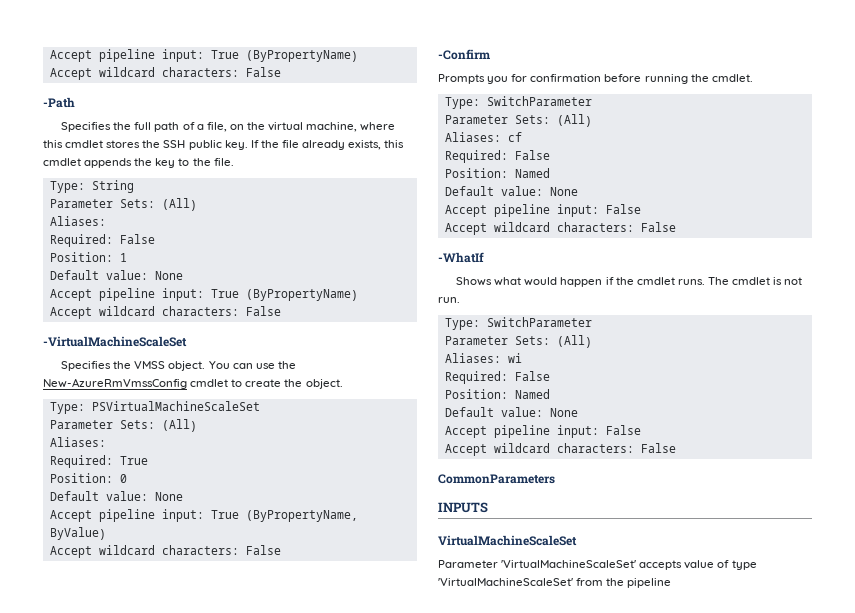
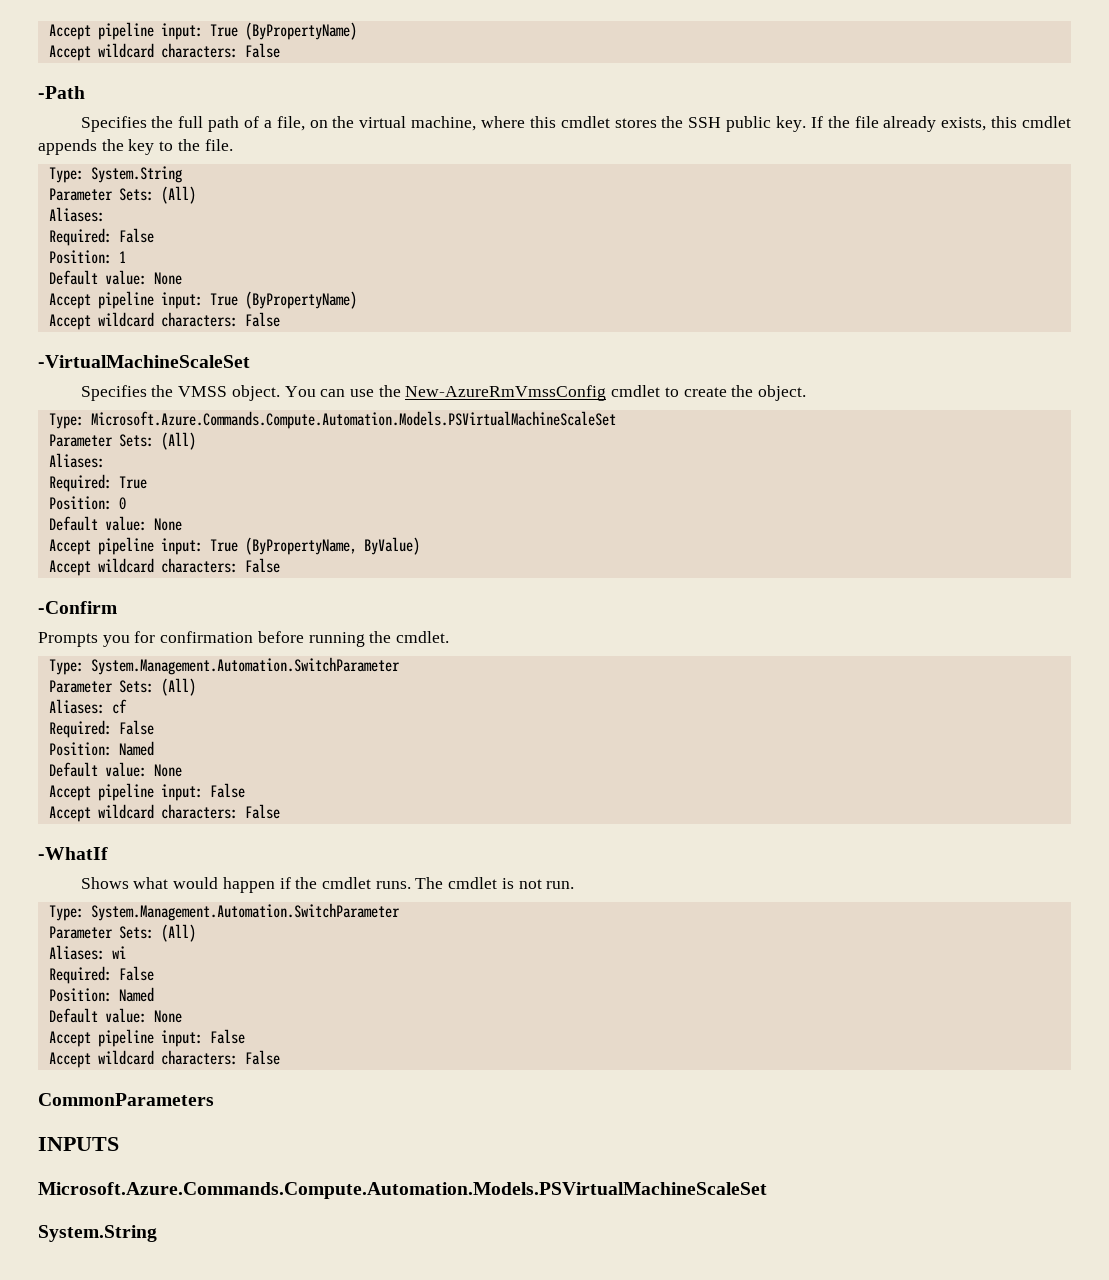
[91,180,134,193] String -> [90,166,182,183] System.String
[91,401,260,411] PSVirtualMachineScaleSet -> [90,411,616,429] Microsoft.Azure.Commands.Compute.Automation.Models.PSVirtualMachineScaleSet
[486,96,592,106] SwitchParameter -> [90,657,400,675] System.Management.Automation.SwitchParameter
[486,317,592,327] SwitchParameter -> [90,903,400,921] System.Management.Automation.SwitchParameter
[438,535,577,546] [438,560,757,570] [438,578,672,588] VirtualMachineScaleSet // Parameter 'VirtualMachineScaleSet' accepts value of type 'VirtualMachineScaleSet' from the pipeline -> [38,1182,767,1199] [38,1225,157,1242] Microsoft.Azure.Commands.Compute.Automation.Models.PSVirtualMachineScaleSet // System.String

